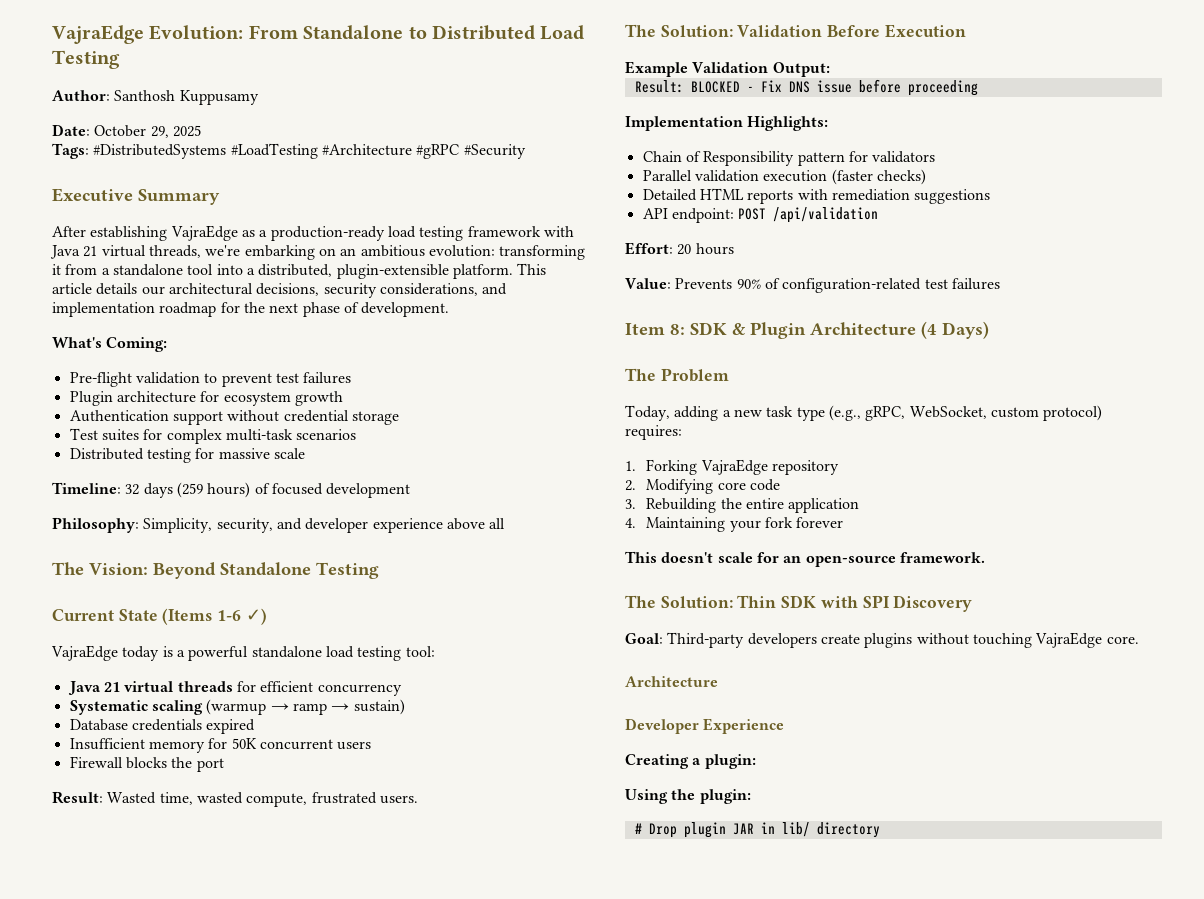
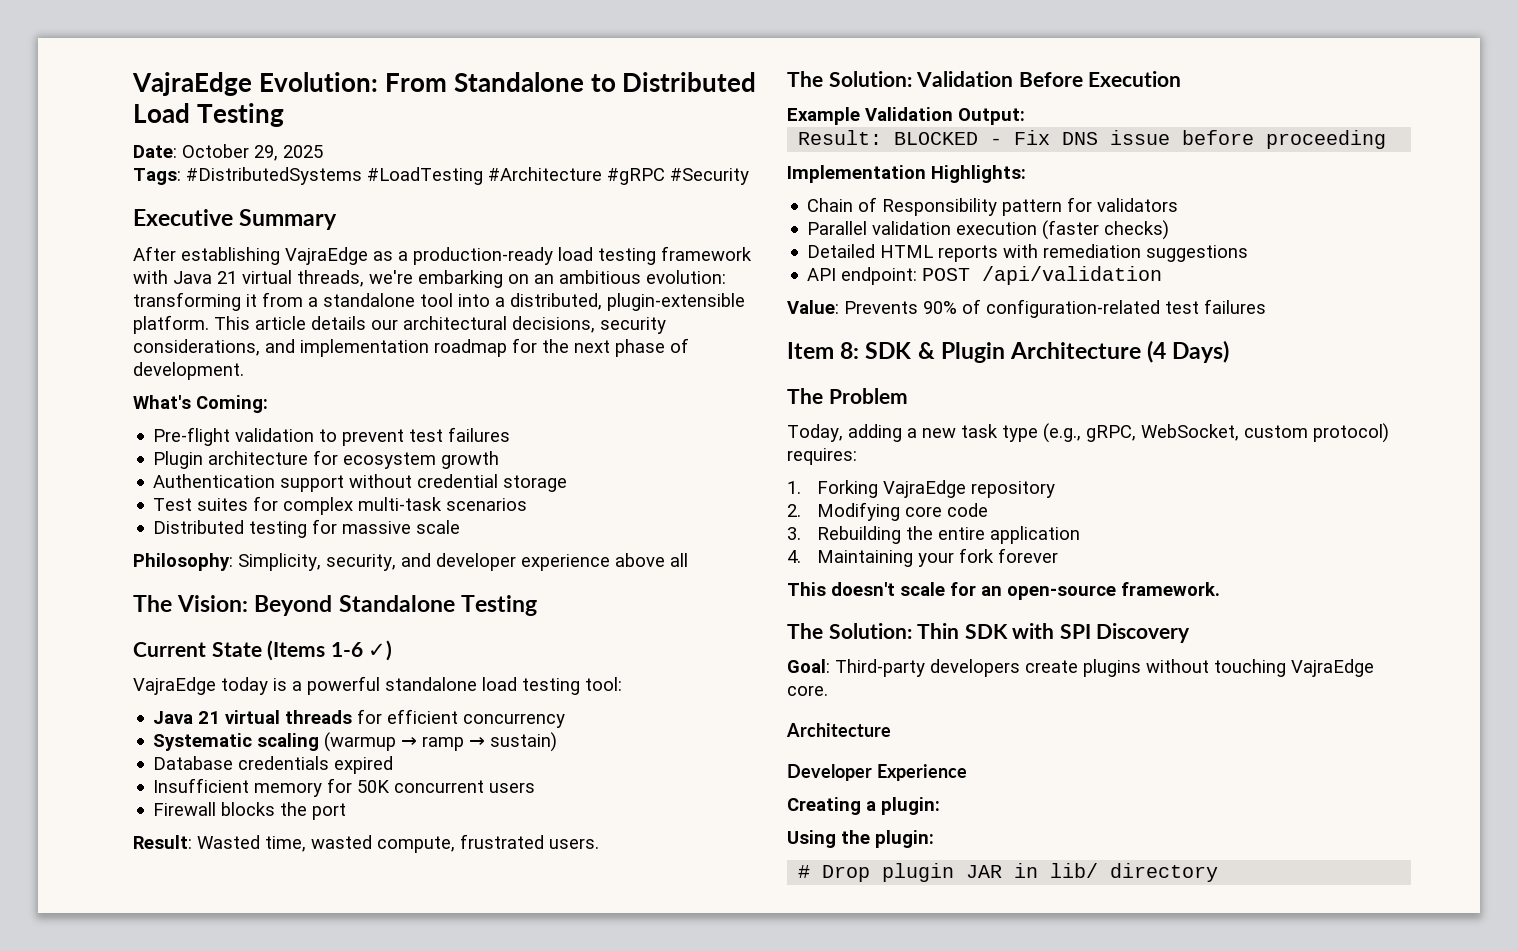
[52,90,259,105] // Author: Santhosh Kuppusamy -> (284, 115) none
[52,482,411,498] // Timeline: 32 days (259 hours) of focused development -> (461, 527) none
[625,242,734,255] // Effort: 20 hours -> (1163, 275) none

